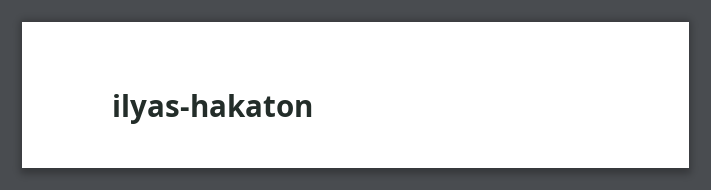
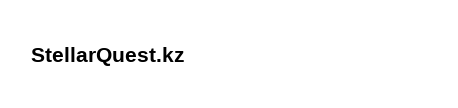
[112,94,313,124] ilyas-hakaton -> [31,47,185,66] StellarQuest.kz

